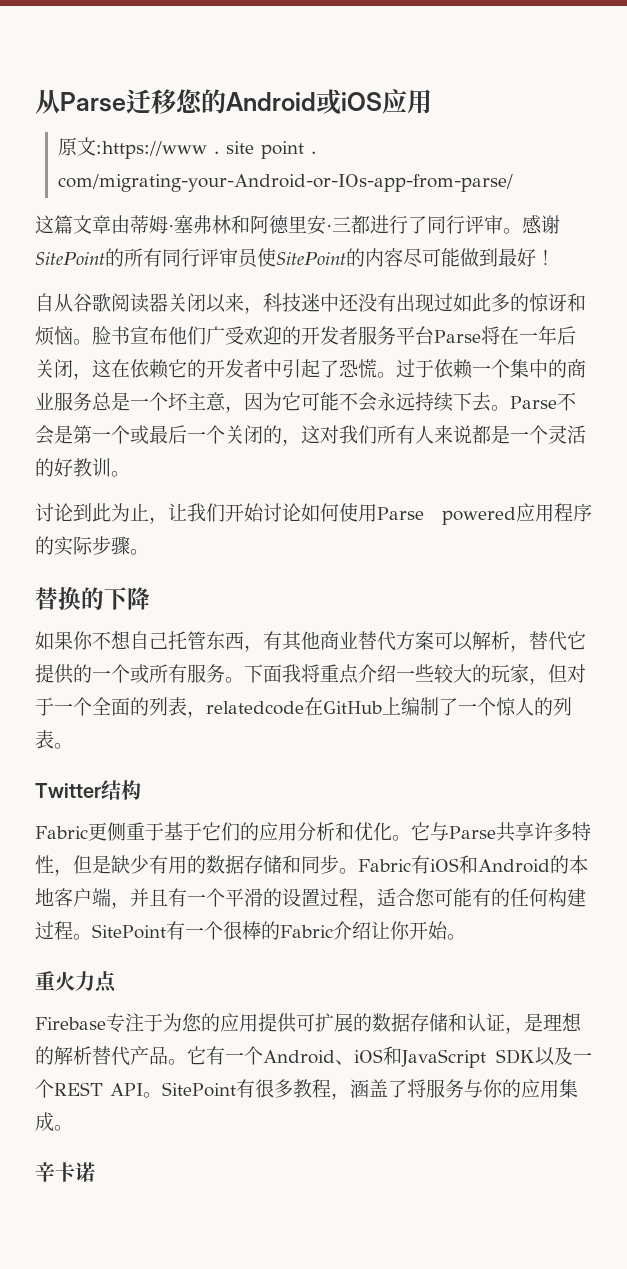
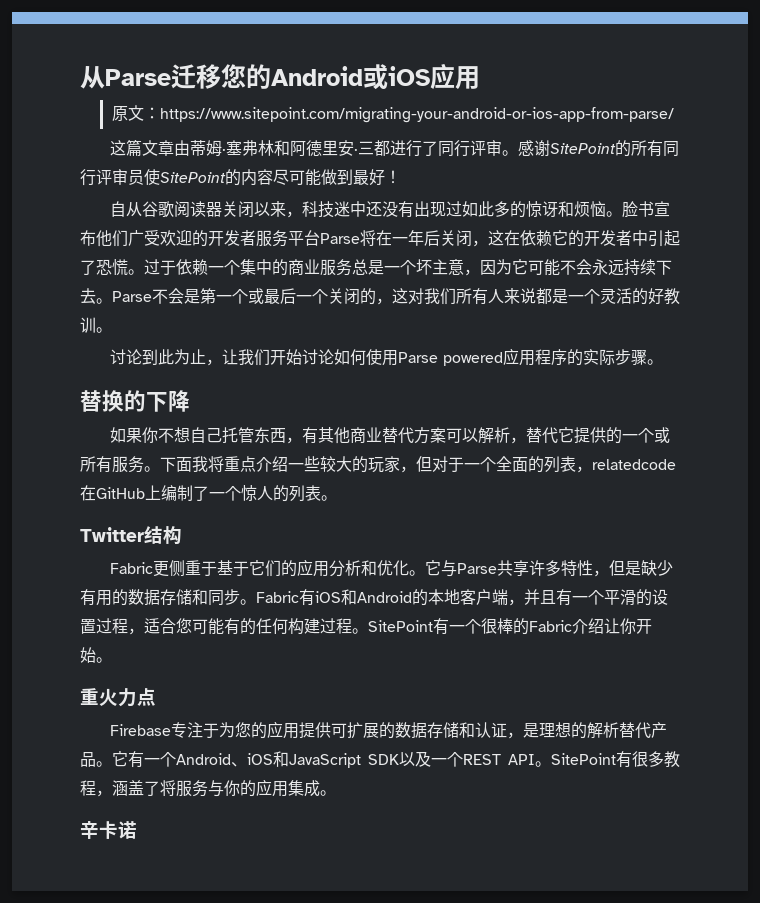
[96,141,317,159] [58,174,514,192] :https://www . site point . com/migrating-your-Android-or-IOs-app-from-parse/ -> [143,107,674,123] ：https://www.sitepoint.com/migrating-your-android-or-ios-app-from-parse/

